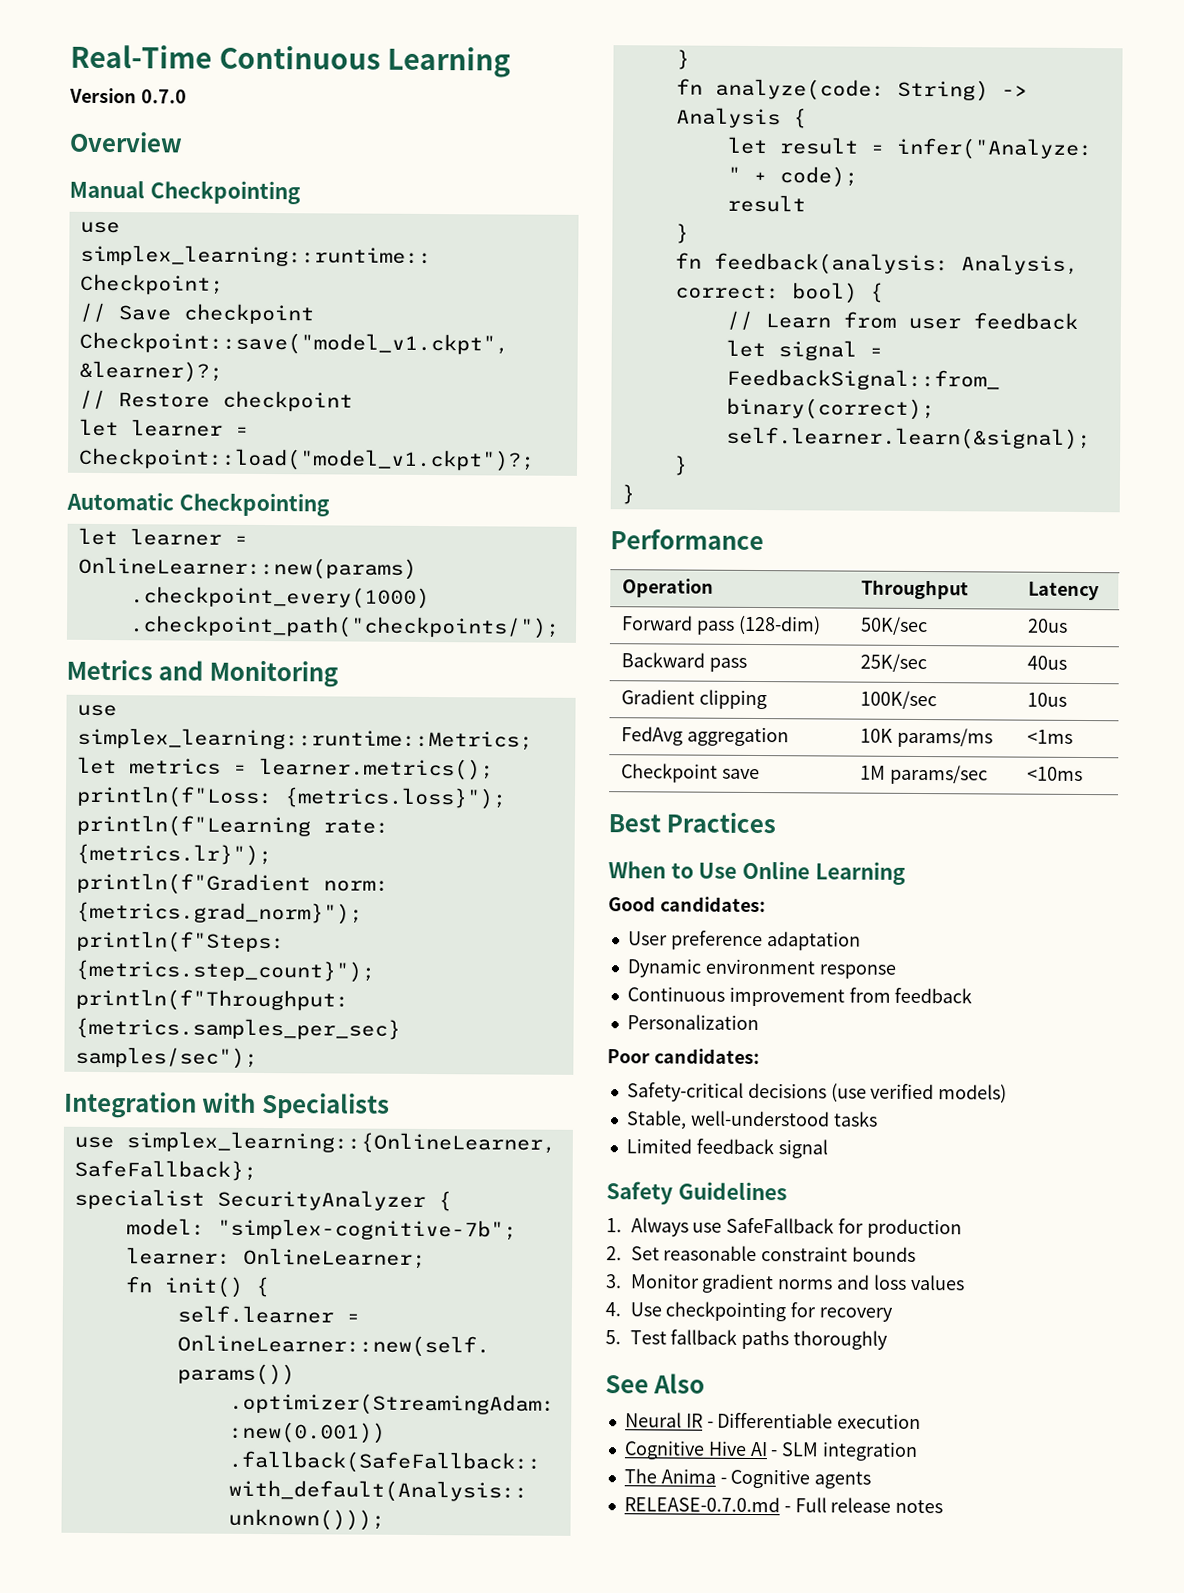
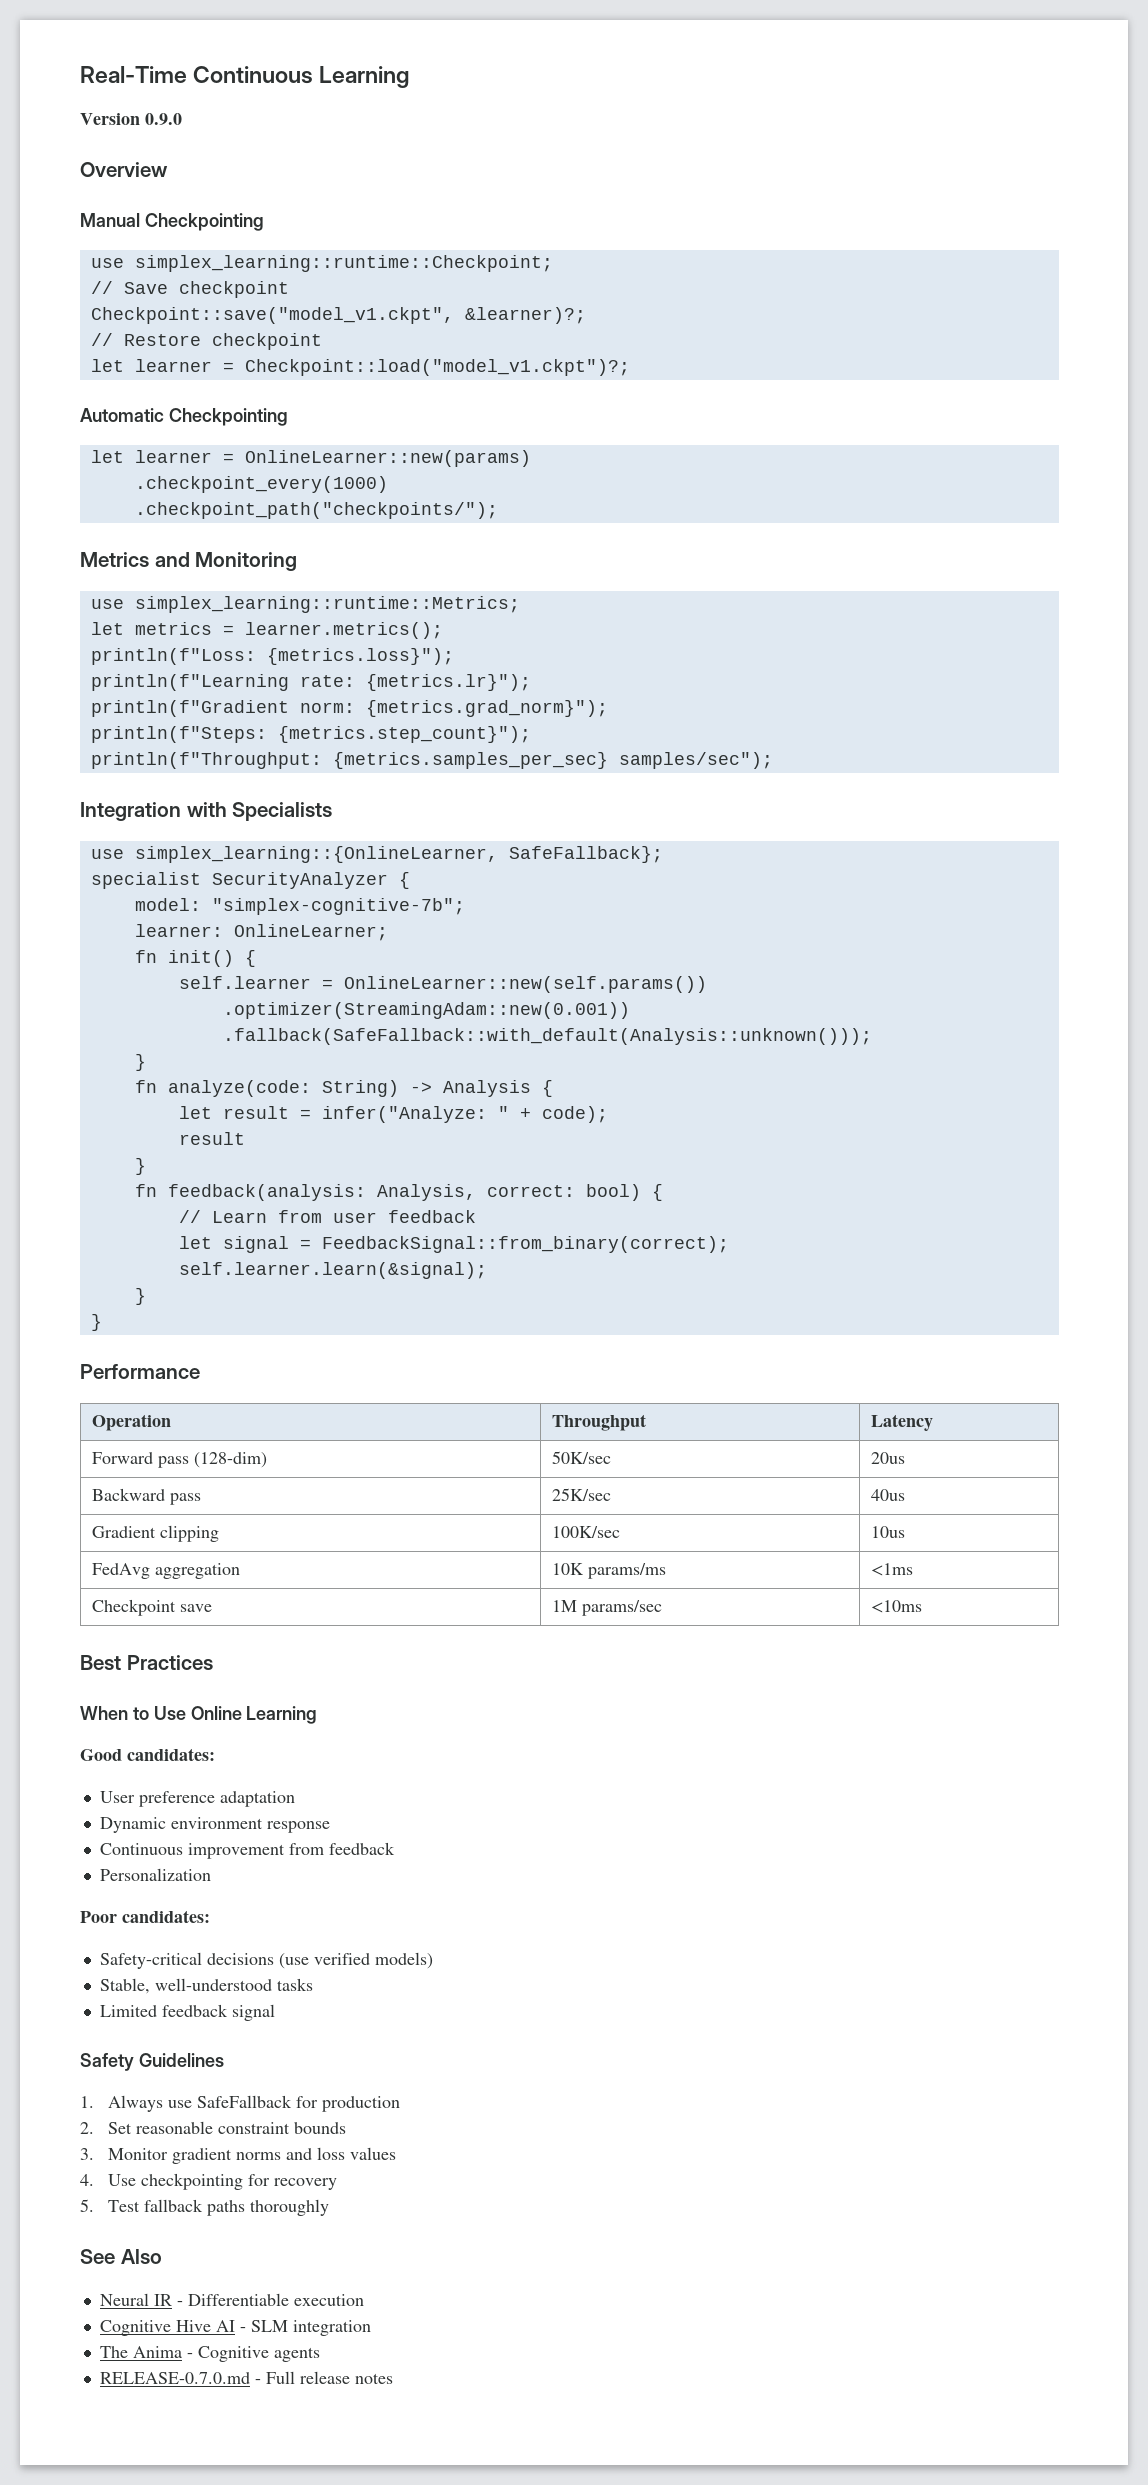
[140,89,187,104] 0.7.0 -> [145,113,182,125] 0.9.0

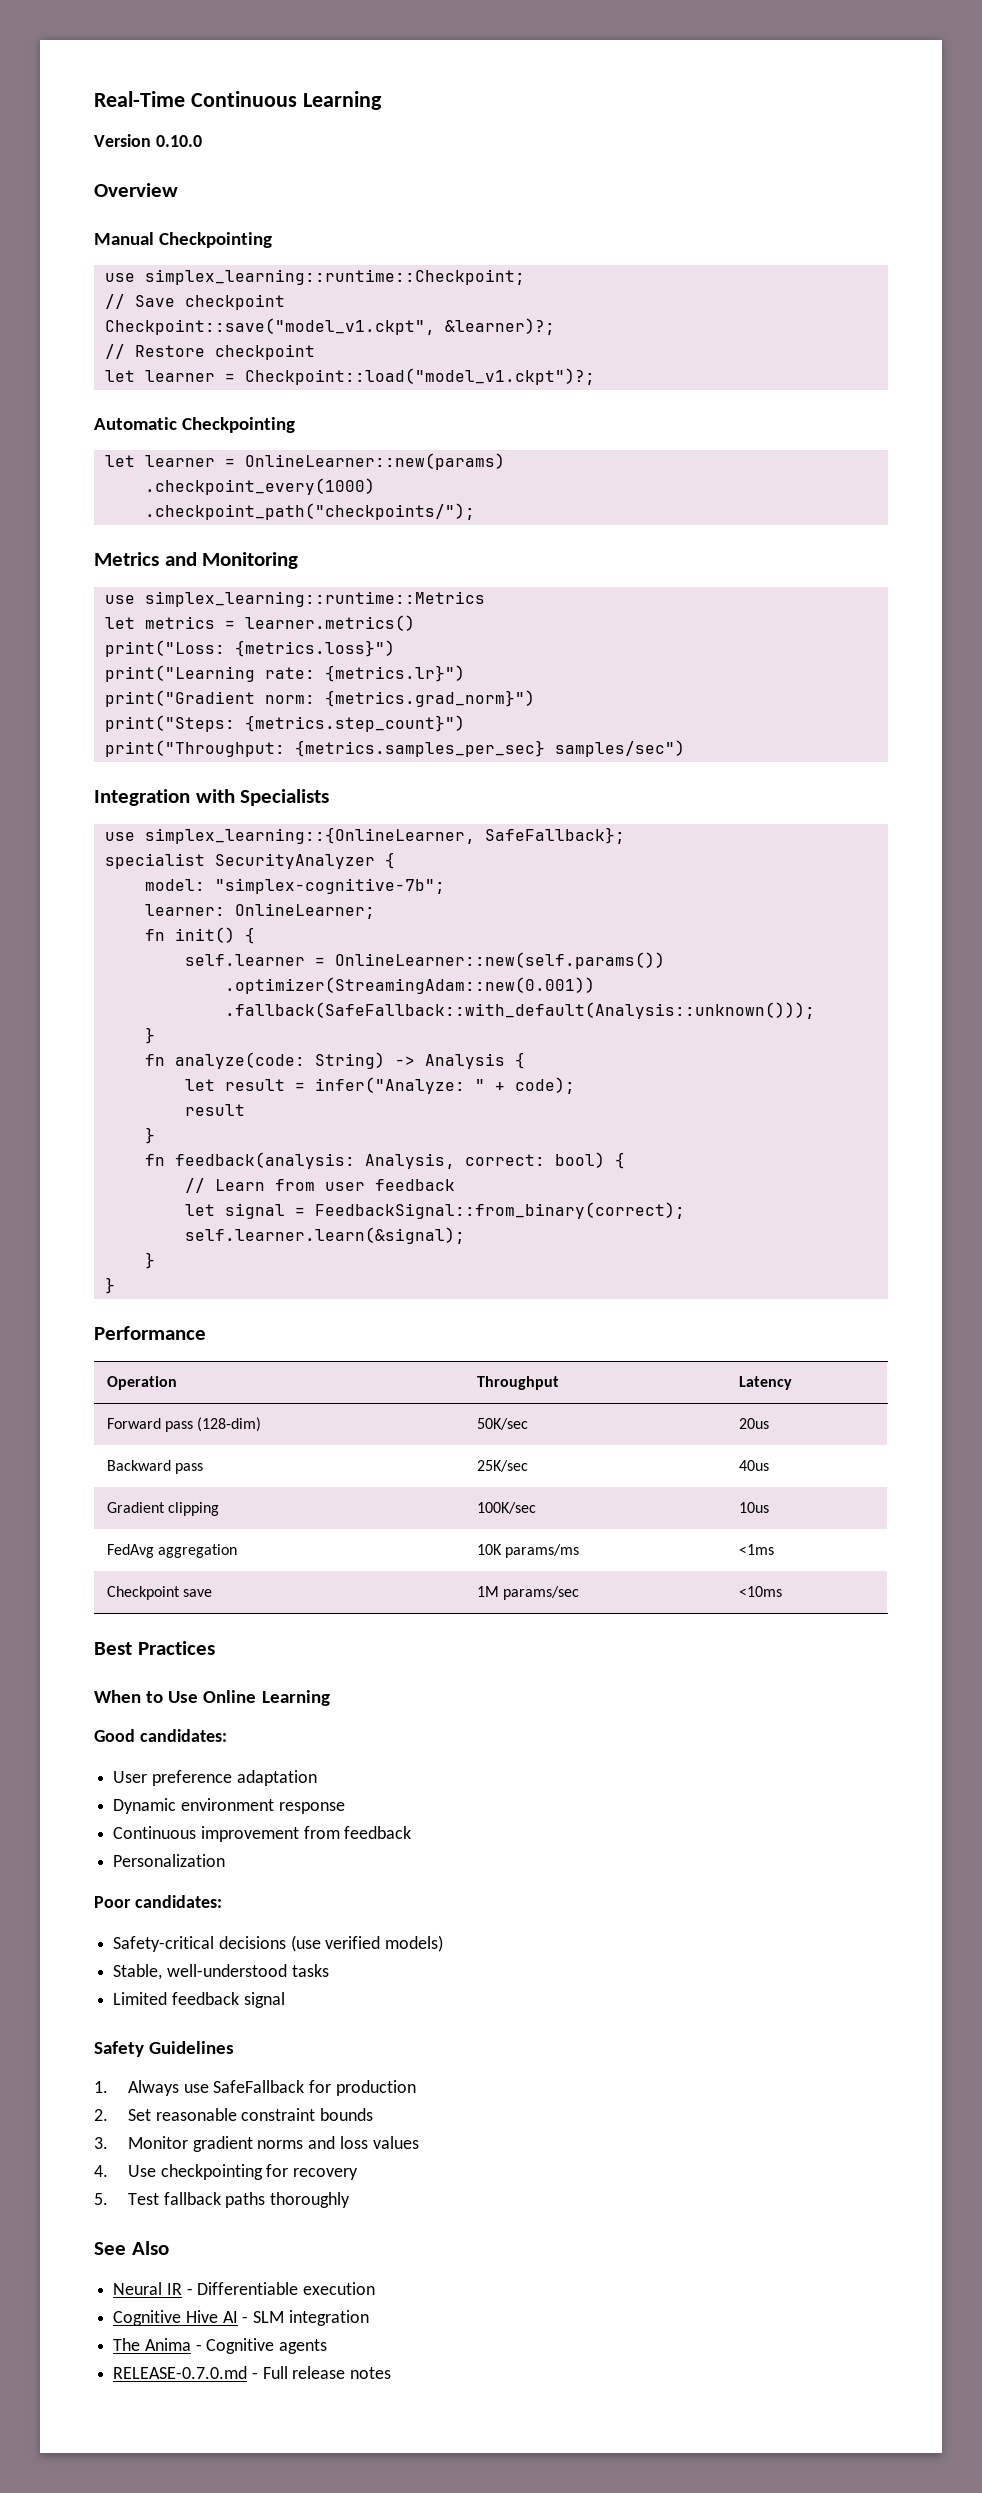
[145,113,182,125] 0.9.0 -> [155,135,202,147] 0.10.0
[134,596,520,613] simplex_learning::runtime::Metrics; -> [144,591,485,607] simplex_learning::runtime::Metrics
[244,622,443,639] [90,648,454,665] [90,674,531,691] [90,700,608,717] [90,726,531,743] [90,752,773,769] learner.metrics(); // println(f"Loss: {metrics.loss}"); // println(f"Learning rate: {metrics.lr}"); // println(f"Gradient norm: {metrics.grad_norm}"); // println(f"Steps: {metrics.step_count}"); // println(f"Throughput: {metrics.samples_per_sec} samples/sec"); -> [244,615,415,631] [104,640,395,657] [104,665,465,682] [104,690,535,707] [104,715,465,732] [104,740,685,757] learner.metrics() // print("Loss: {metrics.loss}") // print("Learning rate: {metrics.lr}") // print("Gradient norm: {metrics.grad_norm}") // print("Steps: {metrics.step_count}") // print("Throughput: {metrics.samples_per_sec} samples/sec")

